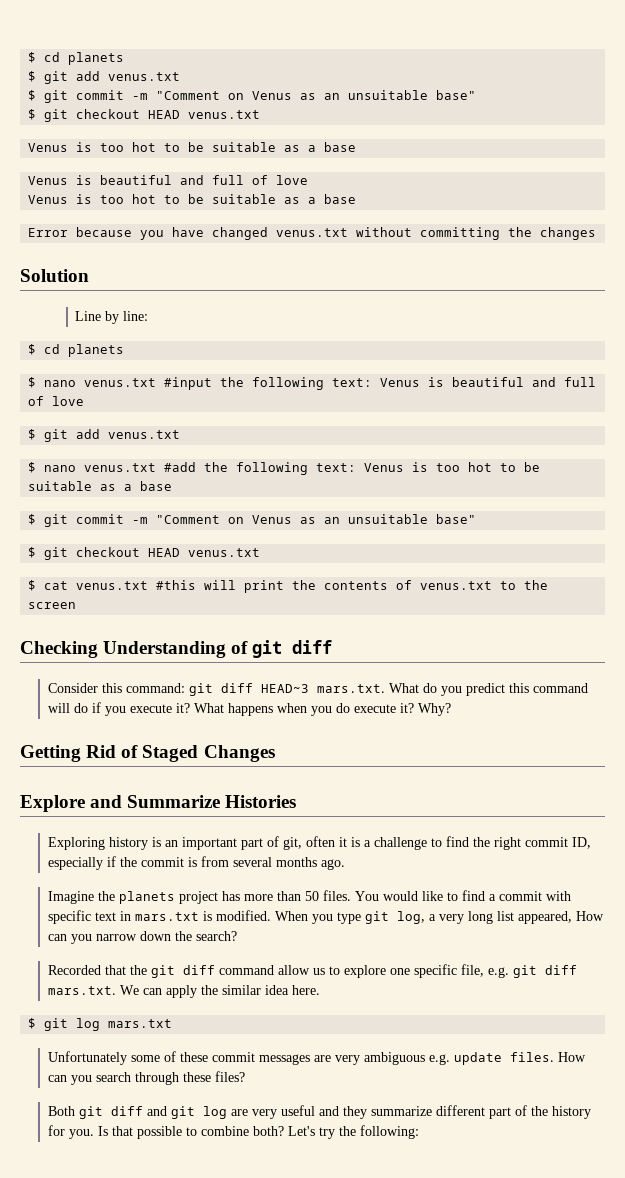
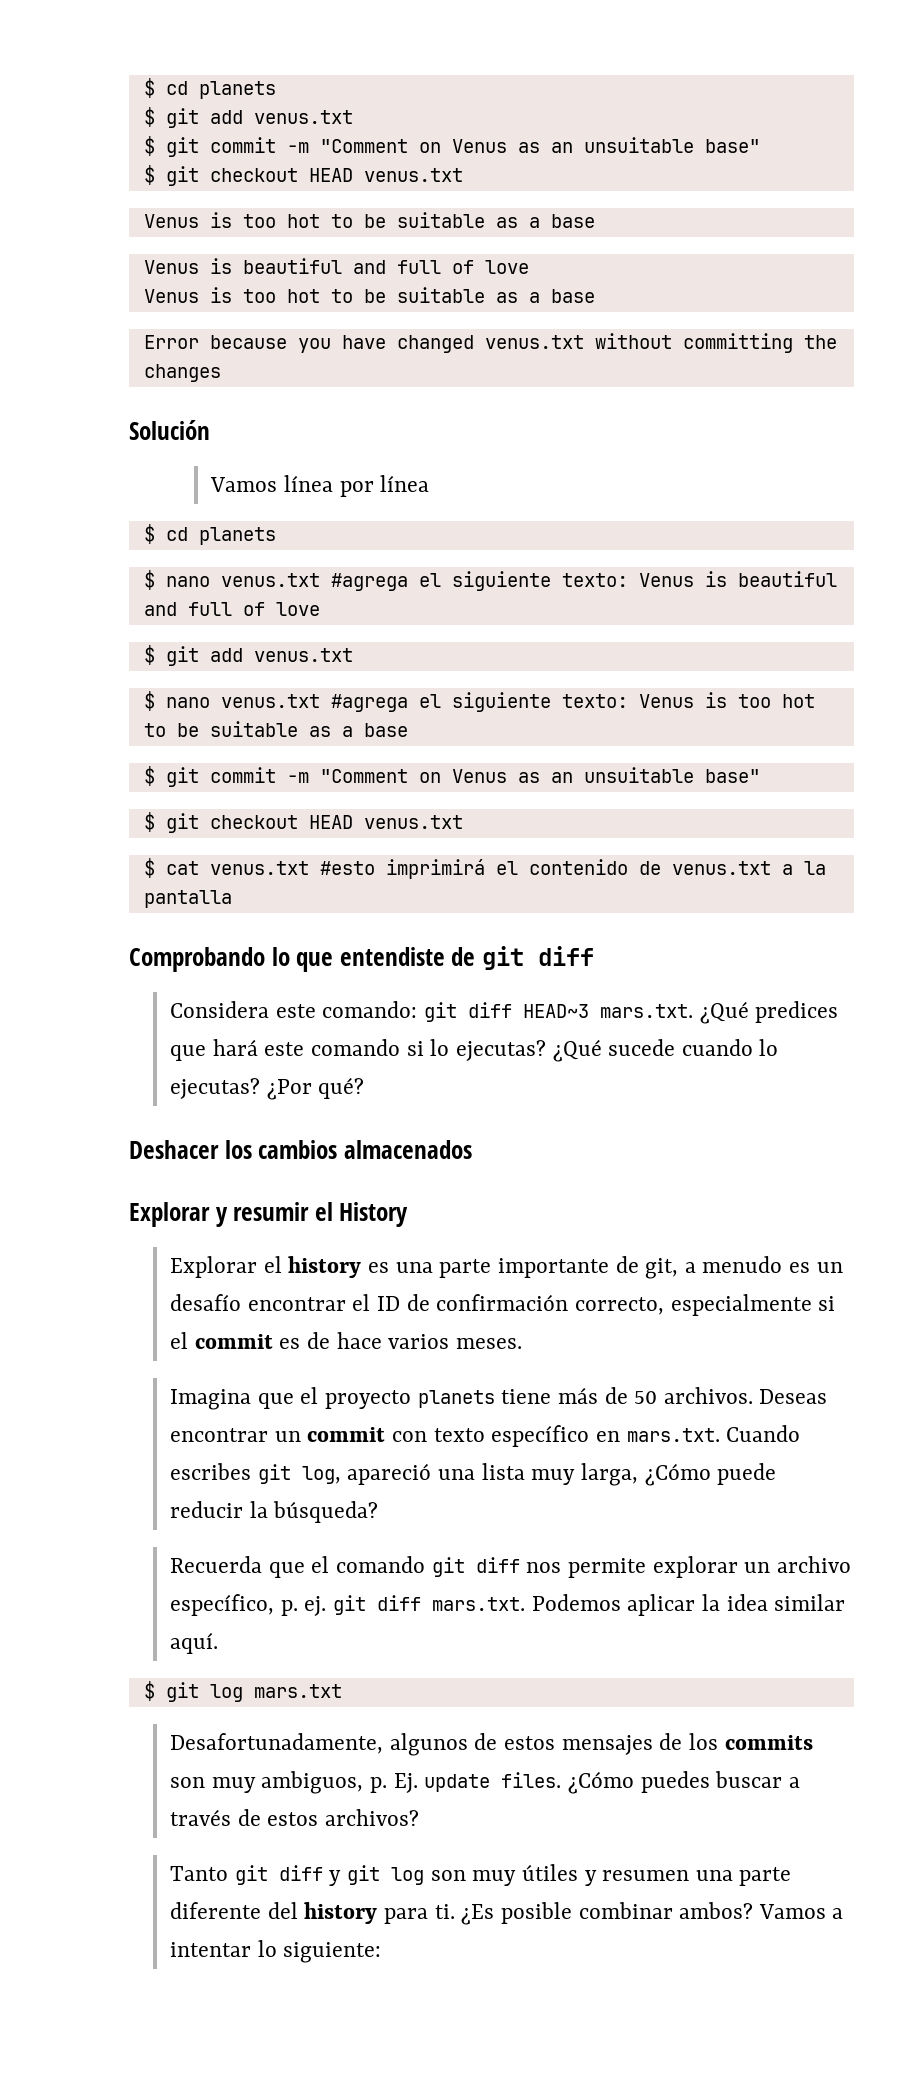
[20,269,89,282] [75,311,149,324] Solution // Line by line: -> [129,420,210,440] [210,475,430,497] Solución // Vamos línea por línea
[164,377,373,390] #input the following text: -> [330,571,628,591] #agrega el siguiente texto:
[164,462,357,475] #add the following text: -> [330,692,628,712] #agrega el siguiente texto:
[156,580,549,593] [28,602,77,609] [20,641,249,658] #this will print the contents of venus.txt to the screen // Checking Understanding of -> [319,859,826,879] [143,890,232,908] [129,947,476,972] #esto imprimirá el contenido de venus.txt a la pantalla // Comprobando lo que entendiste de
[47,683,185,693] Consider this command: -> [170,1001,418,1018] Considera este comando:
[388,683,588,696] [47,702,451,716] [20,745,275,762] [20,795,297,812] [47,836,591,850] [47,856,345,870] [47,890,571,904] [47,910,604,924] [47,931,237,944] [47,964,577,978] [47,985,320,998] [28,1018,173,1031] [47,1051,586,1065] [47,1071,245,1085] [47,1105,591,1119] [47,1125,419,1139] What do you predict this command will do if you execute it? What happens when you do execute it? Why? // Getting Rid of Staged Changes // Explore and Summarize Histories // Exploring history is an important part of git, often it is a challenge to find the right commit ID, especially if the commit is from several months ago. // Imagine the planets project has more than 50 files. You would like to find a commit with specific text in mars.txt is modified. When you type git log, a very long list appeared, How can you narrow down the search? // Recorded that the git diff command allow us to explore one specific file, e.g. git diff mars.txt. We can apply the similar idea here. // $ git log mars.txt // Unfortunately some of these commit messages are very ambiguous e.g. update files. How can you search through these files? // Both git diff and git log are very useful and they summarize different part of the history for you. Is that possible to combine both? Let's try the following: -> [699,1001,839,1024] [170,1039,779,1062] [170,1077,365,1100] [129,1140,472,1159] [129,1202,409,1227] [170,1256,843,1279] [170,1294,836,1316] [170,1332,522,1349] [170,1387,828,1410] [170,1425,801,1447] [170,1463,777,1486] [170,1501,379,1523] [170,1556,851,1578] [170,1594,846,1616] [170,1632,219,1654] [143,1681,342,1702] [170,1733,813,1756] [170,1771,800,1794] [170,1809,420,1826] [170,1864,792,1886] [170,1902,844,1925] [170,1940,382,1963] ¿Qué predices que hará este comando si lo ejecutas? ¿Qué sucede cuando lo ejecutas? ¿Por qué? // Deshacer los cambios almacenados // Explorar y resumir el History // Explorar el history es una parte importante de git, a menudo es un desafío encontrar el ID de confirmación correcto, especialmente si el commit es de hace varios meses. // Imagina que el proyecto planets tiene más de 50 archivos. Deseas encontrar un commit con texto específico en mars.txt. Cuando escribes git log, apareció una lista muy larga, ¿Cómo puede reducir la búsqueda? // Recuerda que el comando git diff nos permite explorar un archivo específico, p. ej. git diff mars.txt. Podemos aplicar la idea similar aquí. // $ git log mars.txt // Desafortunadamente, algunos de estos mensajes de los commits son muy ambiguos, p. Ej. update files. ¿Cómo puedes buscar a través de estos archivos? // Tanto git diff y git log son muy útiles y resumen una parte diferente del history para ti. ¿Es posible combinar ambos? Vamos a intentar lo siguiente:

